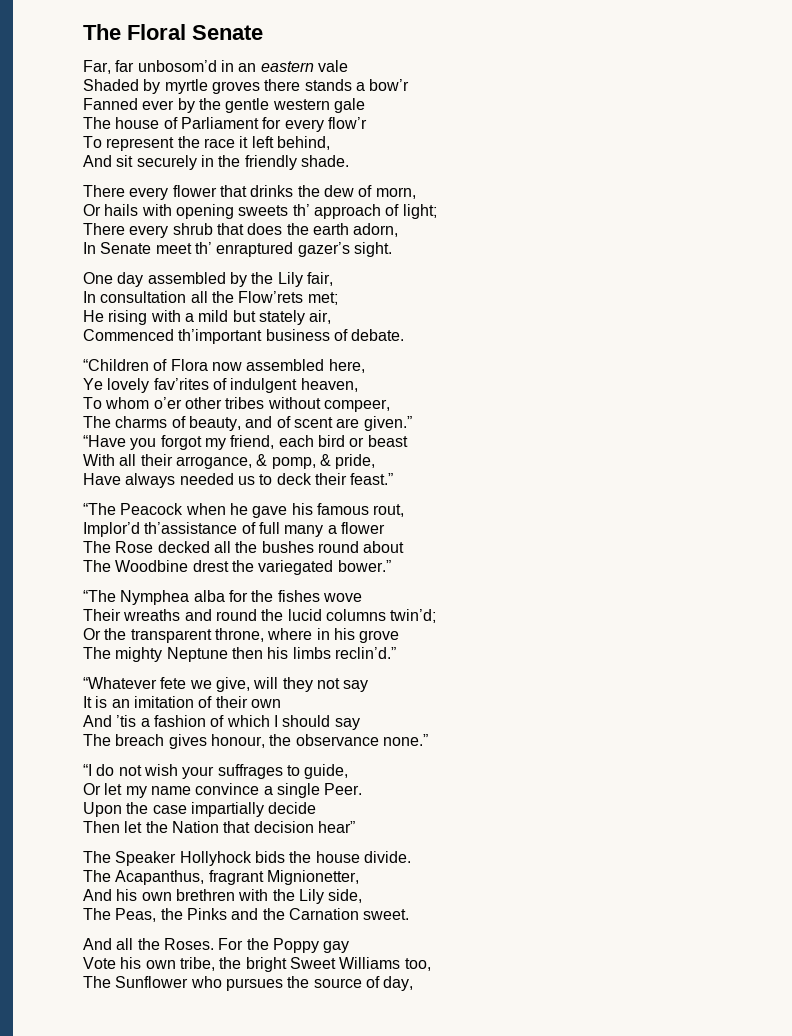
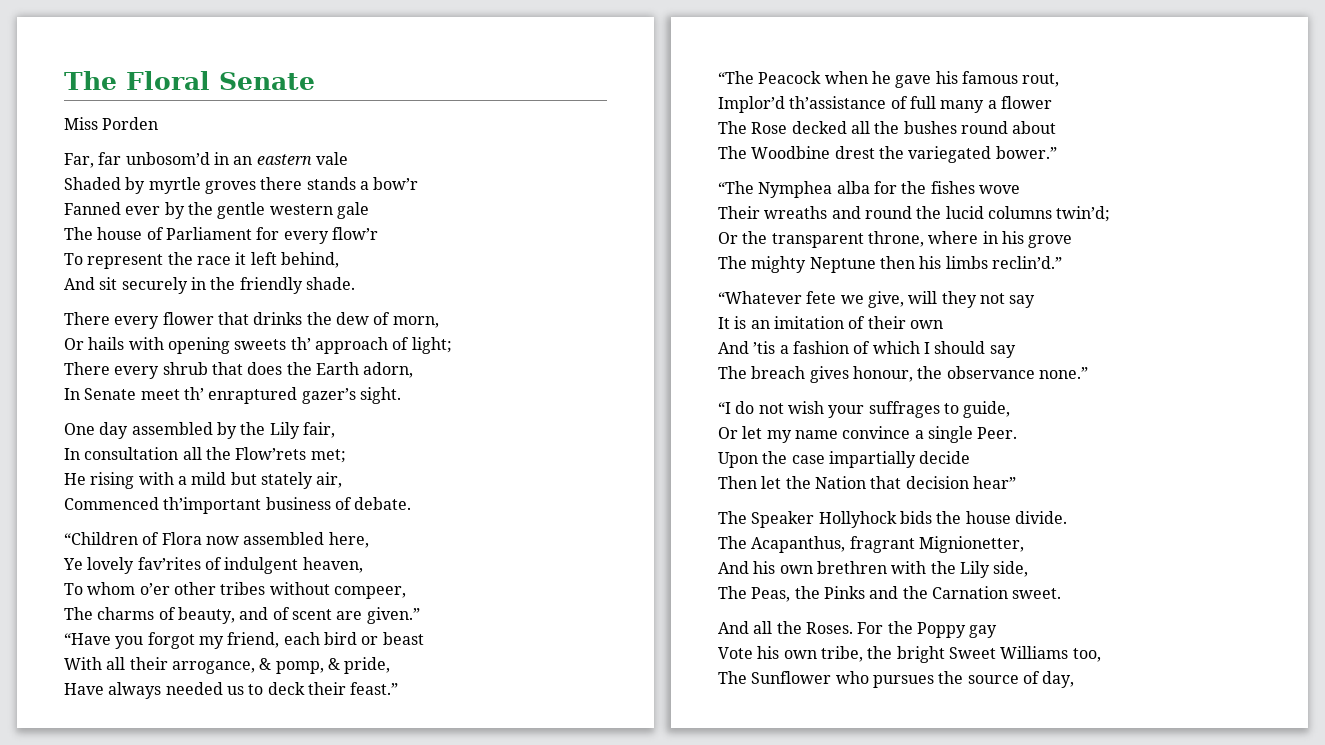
(263, 32) none -> [64,117,159,130] // Miss Porden
[312,223,349,235] earth -> [315,362,359,375] Earth

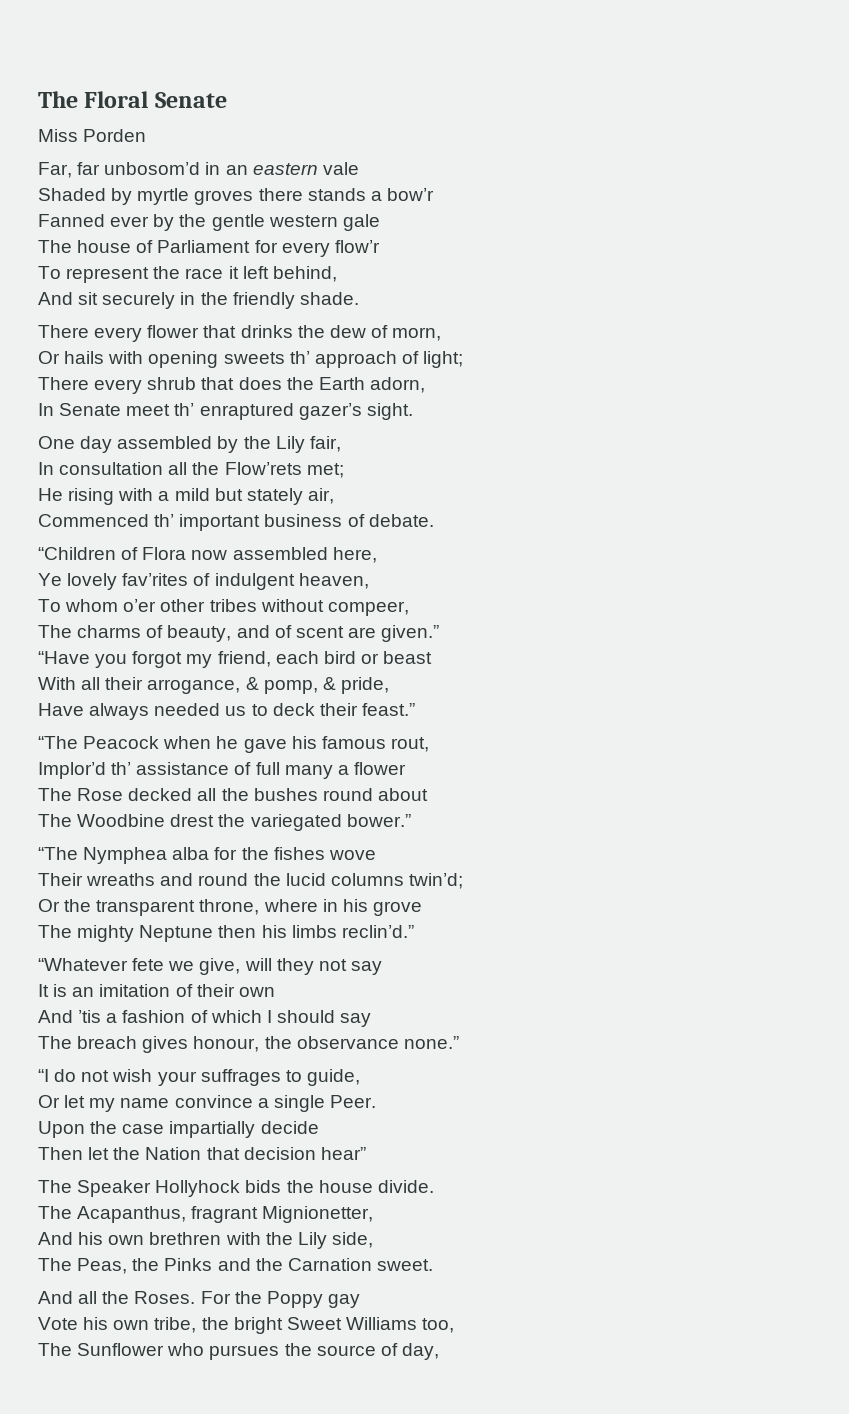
[163,497,262,514] th’important -> [154,514,261,531] th’ important
[789,96,887,109] th’assistance -> [111,762,230,775] th’ assistance

